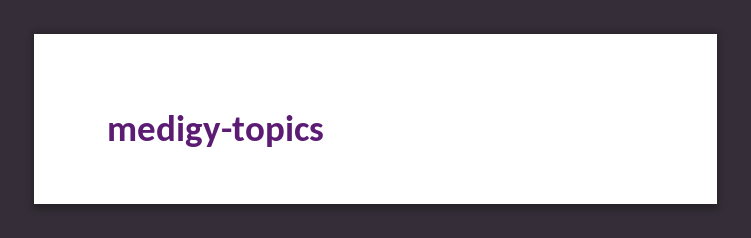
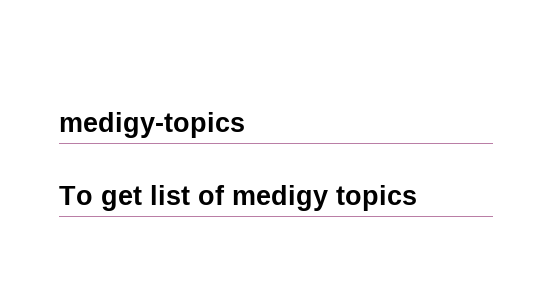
(324, 131) none -> [59,185,417,211] // To get list of medigy topics

